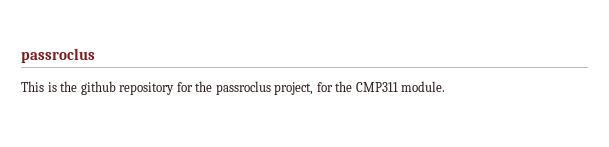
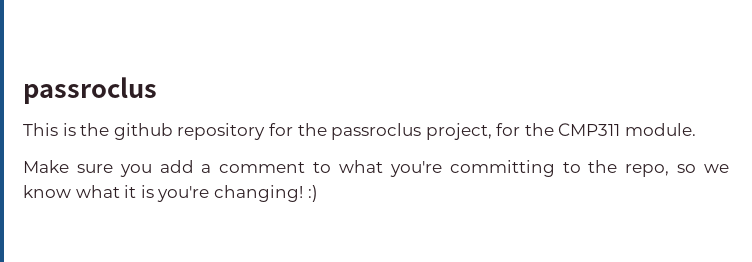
(446, 86) none -> [23,160,730,177] [23,185,318,202] // Make sure you add a comment to what you're committing to the repo, so we know what it is you're changing! :)

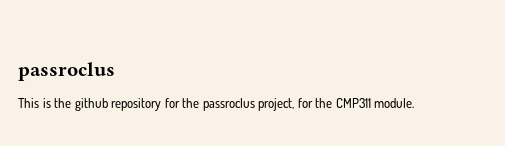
[23,160,730,177] [23,185,318,202] // Make sure you add a comment to what you're committing to the repo, so we know what it is you're changing! :) -> (415, 103) none

